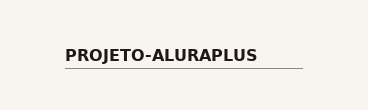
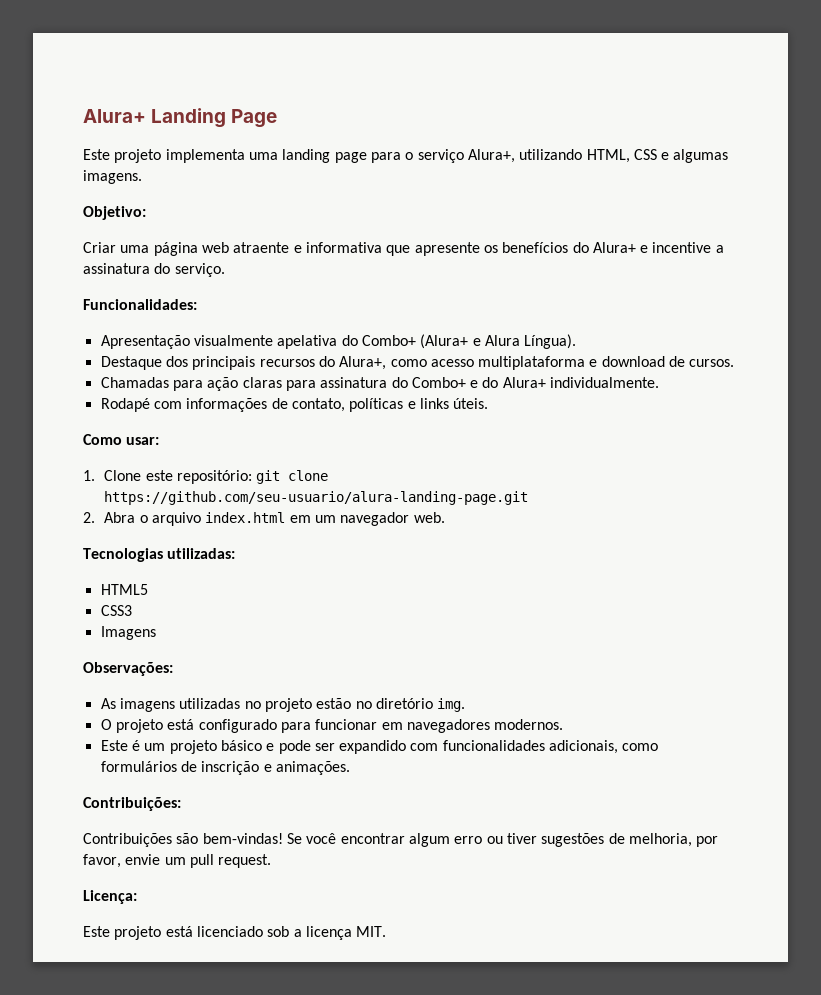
[65,49,258,64] PROJETO-ALURAPLUS -> [83,108,278,128] [83,149,729,163] [83,170,142,184] [83,206,146,220] [83,242,724,256] [83,263,225,277] [83,299,197,310] [100,334,577,349] [100,356,735,370] [100,377,660,391] [100,398,489,412] [83,434,160,445] [83,470,329,484] [104,491,529,505] [83,512,445,526] [83,548,236,562] [100,584,148,595] [100,605,132,616] [100,626,156,640] [83,662,173,676] [100,698,466,712] [100,719,564,733] [100,740,659,754] [100,761,350,775] [83,797,181,811] [83,833,719,847] [83,854,272,868] [83,890,137,904] [83,926,387,940] Alura+ Landing Page // Este projeto implementa uma landing page para o serviço Alura+, utilizando HTML, CSS e algumas imagens. // Objetivo: // Criar uma página web atraente e informativa que apresente os benefícios do Alura+ e incentive a assinatura do serviço. // Funcionalidades: // Apresentação visualmente apelativa do Combo+ (Alura+ e Alura Língua). // Destaque dos principais recursos do Alura+, como acesso multiplataforma e download de cursos. // Chamadas para ação claras para assinatura do Combo+ e do Alura+ individualmente. // Rodapé com informações de contato, políticas e links úteis. // Como usar: // 1. Clone este repositório: git clone https://github.com/seu-usuario/alura-landing-page.git // 2. Abra o arquivo index.html em um navegador web. // Tecnologias utilizadas: // HTML5 // CSS3 // Imagens // Observações: // As imagens utilizadas no projeto estão no diretório img. // O projeto está configurado para funcionar em navegadores modernos. // Este é um projeto básico e pode ser expandido com funcionalidades adicionais, como formulários de inscrição e animações. // Contribuições: // Contribuições são bem-vindas! Se você encontrar algum erro ou tiver sugestões de melhoria, por favor, envie um pull request. // Licença: // Este projeto está licenciado sob a licença MIT.

